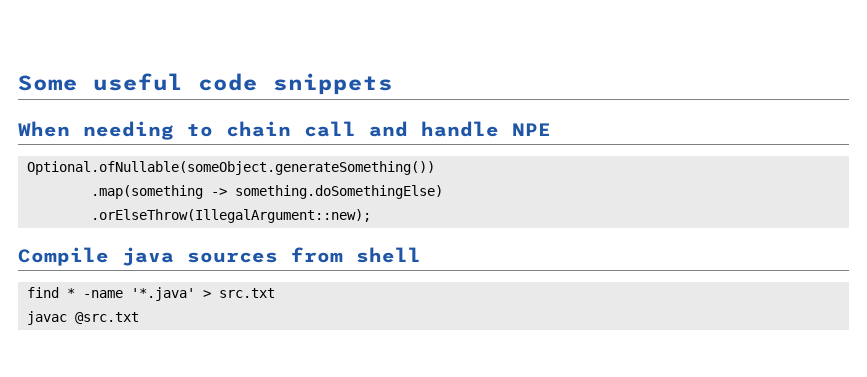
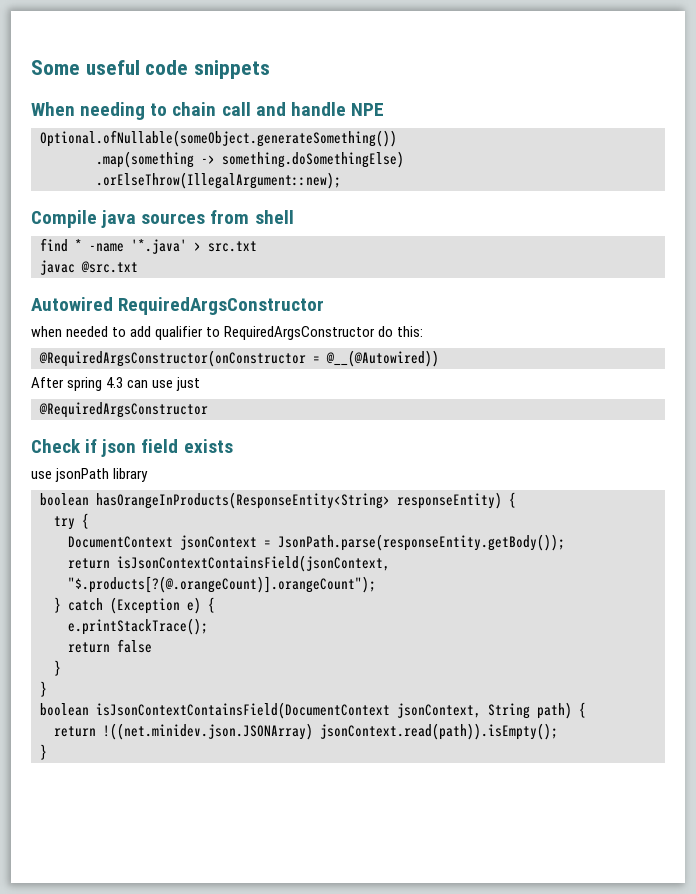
(139, 318) none -> [31,297,325,315] [31,326,424,340] [39,350,439,367] [31,377,201,391] [39,402,208,418] [31,439,233,457] [31,468,149,482] [40,492,516,509] [54,513,89,530] [68,534,565,551] [68,555,390,572] [68,576,376,593] [54,597,215,614] [68,618,208,635] [68,639,152,653] [54,660,61,676] [40,681,47,697] [40,702,586,719] [54,723,558,740] [40,744,47,760] // Autowired RequiredArgsConstructor // when needed to add qualifier to RequiredArgsConstructor do this: // @RequiredArgsConstructor(onConstructor = @__(@Autowired)) // After spring 4.3 can use just // @RequiredArgsConstructor // Check if json field exists // use jsonPath library // boolean hasOrangeInProducts(ResponseEntity<String> responseEntity) { // try { // DocumentContext jsonContext = JsonPath.parse(responseEntity.getBody()); // return isJsonContextContainsField(jsonContext, "$.products[?(@.orangeCount)].orangeCount"); // } catch (Exception e) { // e.printStackTrace(); // return false // } // } // boolean isJsonContextContainsField(DocumentContext jsonContext, String path) { // return !((net.minidev.json.JSONArray) jsonContext.read(path)).isEmpty(); // }

